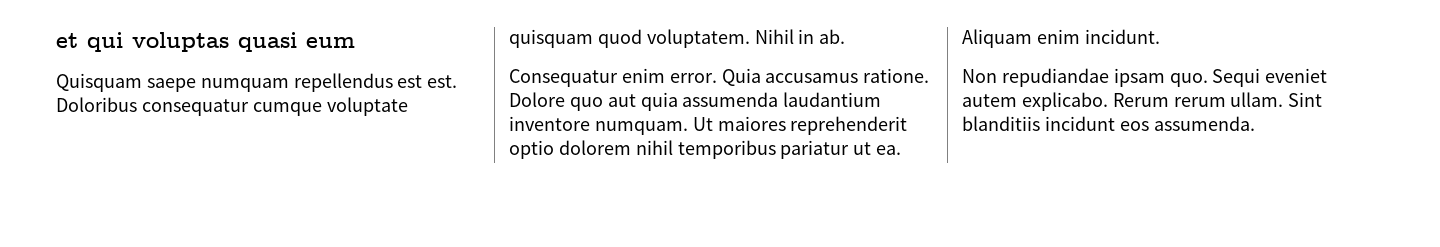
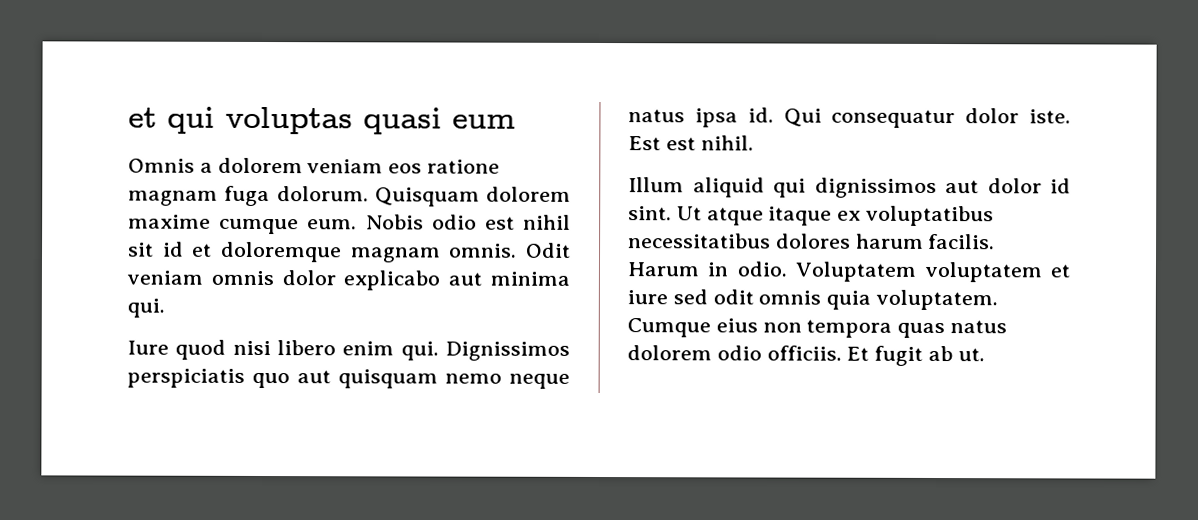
[56,73,458,92] [56,97,408,116] [509,29,846,48] [509,68,930,87] [509,92,882,111] [509,116,908,135] [509,140,902,159] [962,29,1160,48] [962,68,1328,87] [962,92,1323,111] [962,116,1255,131] Quisquam saepe numquam repellendus est est. Doloribus consequatur cumque voluptate quisquam quod voluptatem. Nihil in ab. // Consequatur enim error. Quia accusamus ratione. Dolore quo aut quia assumenda laudantium inventore numquam. Ut maiores reprehenderit optio dolorem nihil temporibus pariatur ut ea. Aliquam enim incidunt. // Non repudiandae ipsam quo. Sequi eveniet autem explicabo. Rerum rerum ullam. Sint blanditiis incidunt eos assumenda. -> [128,157,501,174] [128,185,571,207] [128,214,571,235] [128,241,571,263] [127,270,570,291] [127,298,165,318] [127,339,570,361] [127,368,570,389] [628,107,1071,129] [628,135,754,151] [628,177,1071,199] [628,205,995,227] [628,233,996,250] [627,261,1070,283] [627,289,999,311] [627,318,1008,339] [627,345,985,366] Omnis a dolorem veniam eos ratione magnam fuga dolorum. Quisquam dolorem maxime cumque eum. Nobis odio est nihil sit id et doloremque magnam omnis. Odit veniam omnis dolor explicabo aut minima qui. // Iure quod nisi libero enim qui. Dignissimos perspiciatis quo aut quisquam nemo neque natus ipsa id. Qui consequatur dolor iste. Est est nihil. // Illum aliquid qui dignissimos aut dolor id sint. Ut atque itaque ex voluptatibus necessitatibus dolores harum facilis. Harum in odio. Voluptatem voluptatem et iure sed odit omnis quia voluptatem. Cumque eius non tempora quas natus dolorem odio officiis. Et fugit ab ut.

